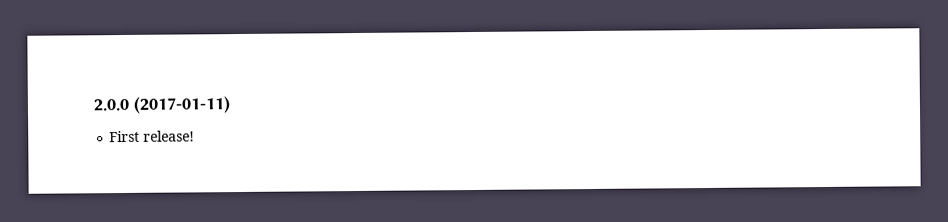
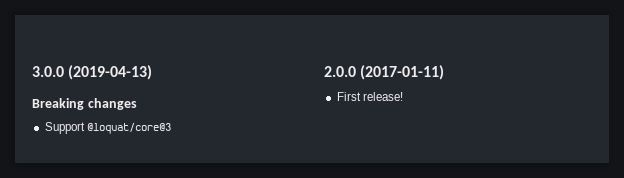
(93, 105) none -> [32,65,153,80] [32,98,137,110] [44,122,171,134] 3.0.0 (2019-04-13) // Breaking changes // Support @loquat/core@3 //

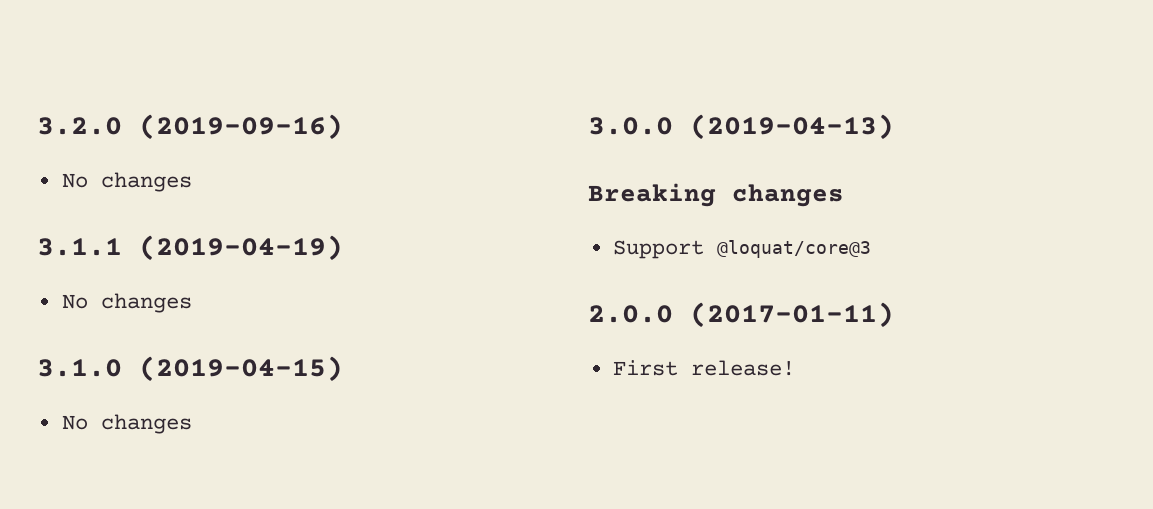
(32, 71) none -> [37,114,343,140] [61,172,192,192] [37,235,343,261] [61,293,192,313] [37,356,343,382] [61,414,192,434] 3.2.0 (2019-09-16) // No changes // 3.1.1 (2019-04-19) // No changes // 3.1.0 (2019-04-15) // No changes //

